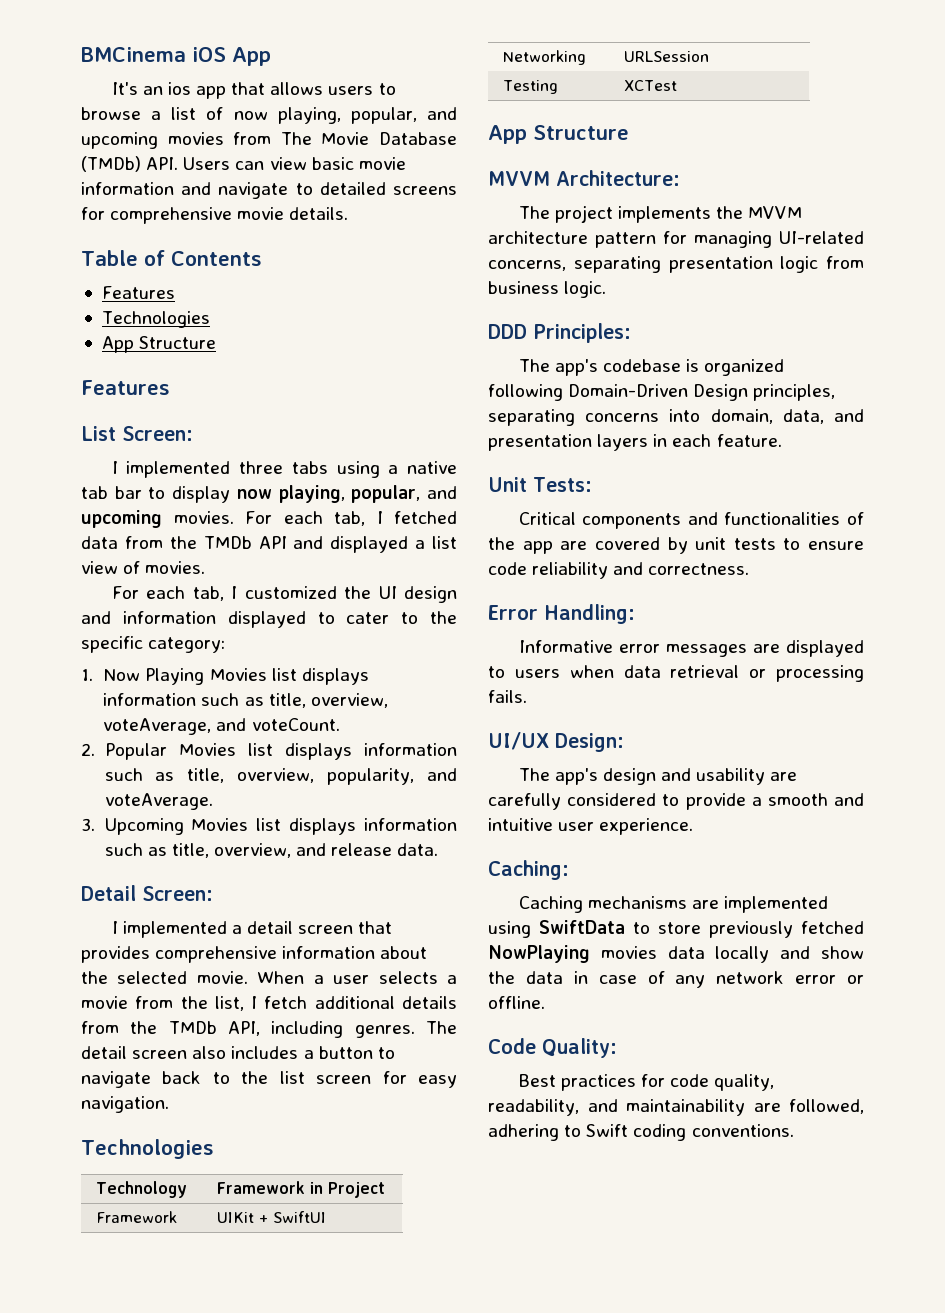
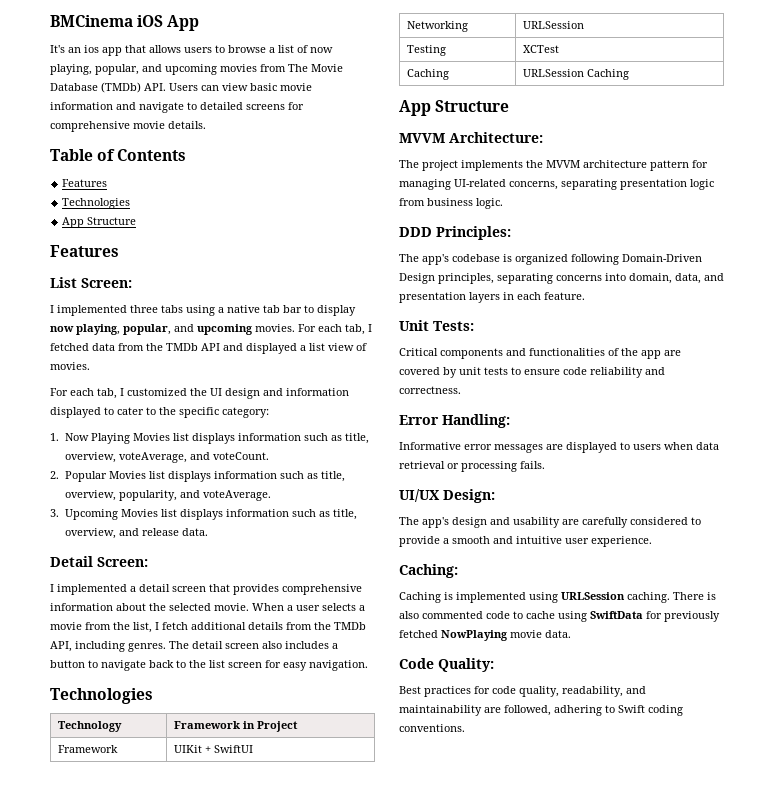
(677, 85) none -> [407,69,450,80] [523,69,630,80] // Caching | URLSession Caching
[587,896,828,913] [488,920,864,938] [488,945,864,963] [488,971,864,988] [488,996,545,1009] mechanisms are implemented using SwiftData to store previously fetched NowPlaying movies data locally and show the data in case of any network error or offline. -> [444,592,716,603] [399,611,720,622] [399,630,571,641] is implemented using URLSession caching. There is also commented code to cache using SwiftData for previously fetched NowPlaying movie data.

